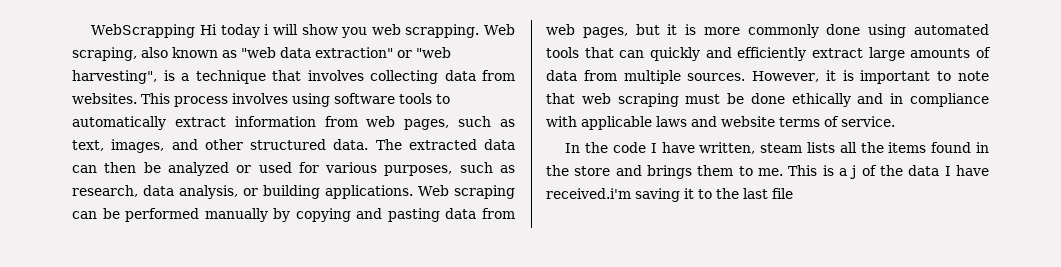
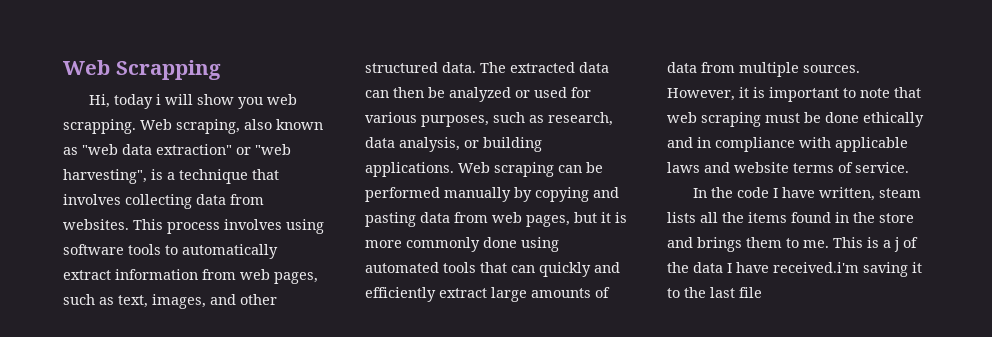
[91,24,218,38] WebScrapping Hi -> [63,60,221,80] [88,94,110,108] Web Scrapping // Hi,

